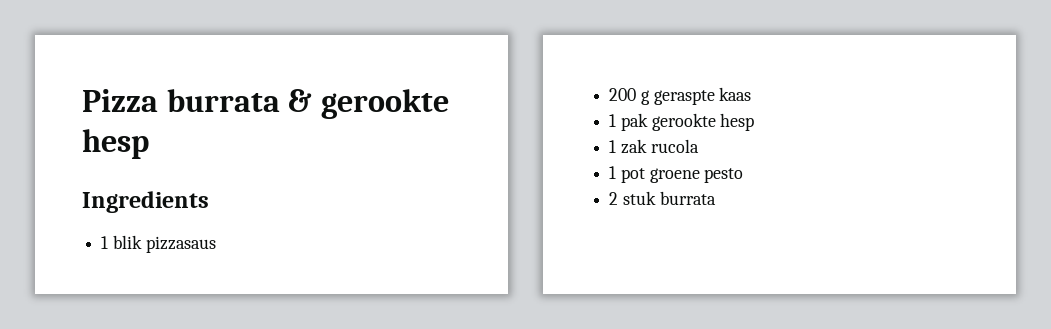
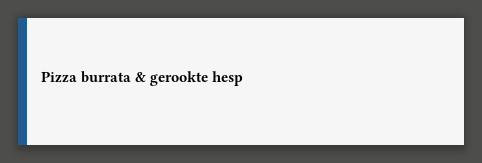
[82,191,209,213] [101,235,216,253] [609,87,752,105] [609,113,755,131] [609,139,699,154] [609,166,744,183] [609,191,716,205] // Ingredients // 1 blik pizzasaus // 200 g geraspte kaas // 1 pak gerookte hesp // 1 zak rucola // 1 pot groene pesto // 2 stuk burrata -> (244, 78) none

